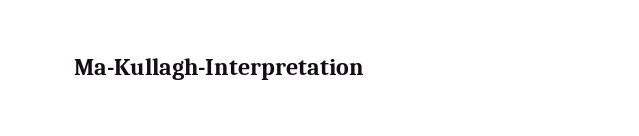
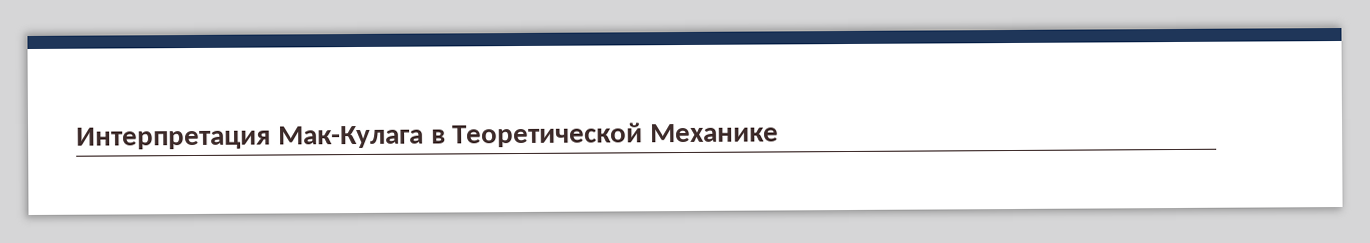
[74,58,364,80] Ma-Kullagh-Interpretation -> [76,122,780,150] Интерпретация Мак-Кулага в Теоретической Механике

